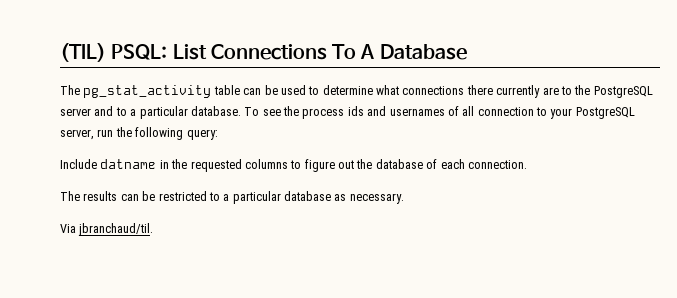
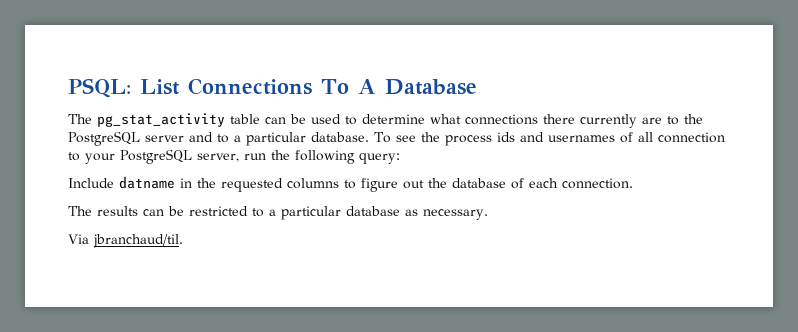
[60,43,106,62] (TIL) -> (68, 88) none

